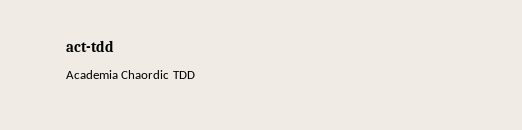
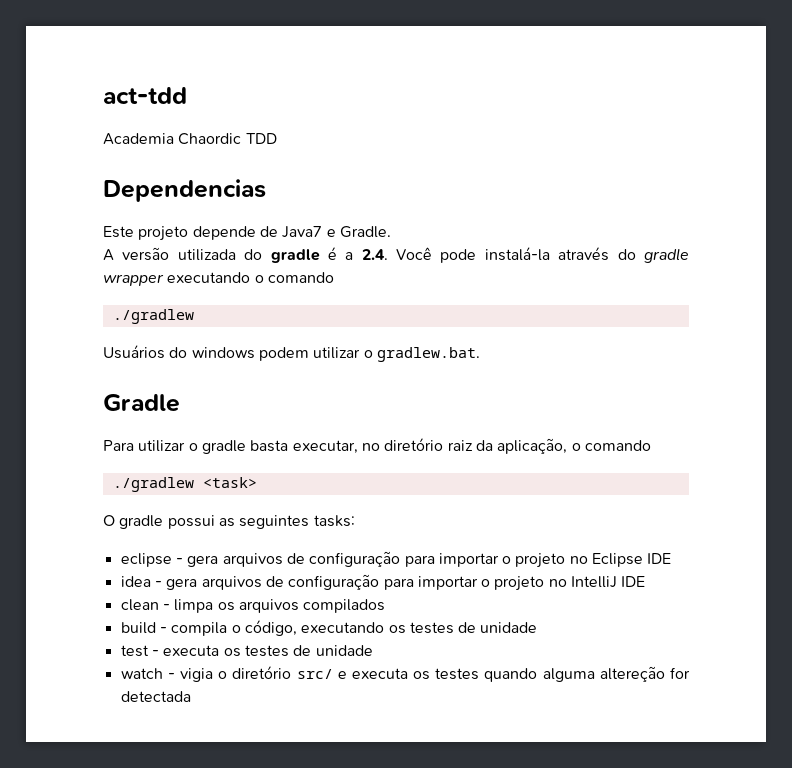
(195, 75) none -> [103,179,266,202] [103,226,391,241] [103,247,689,263] [103,272,334,286] [112,309,194,324] [103,345,480,362] [103,394,180,412] [103,438,651,454] [112,477,257,492] [103,515,355,529] [120,551,672,568] [120,574,646,591] [120,599,386,613] [120,620,538,636] [120,645,373,657] [120,666,690,682] [120,691,191,702] // Dependencias // Este projeto depende de Java7 e Gradle. // A versão utilizada do gradle é a 2.4. Você pode instalá-la através do gradle wrapper executando o comando // ./gradlew // Usuários do windows podem utilizar o gradlew.bat. // Gradle // Para utilizar o gradle basta executar, no diretório raiz da aplicação, o comando // ./gradlew <task> // O gradle possui as seguintes tasks: // eclipse - gera arquivos de configuração para importar o projeto no Eclipse IDE // idea - gera arquivos de configuração para importar o projeto no IntelliJ IDE // clean - limpa os arquivos compilados // build - compila o código, executando os testes de unidade // test - executa os testes de unidade // watch - vigia o diretório src/ e executa os testes quando alguma altereção for detectada

